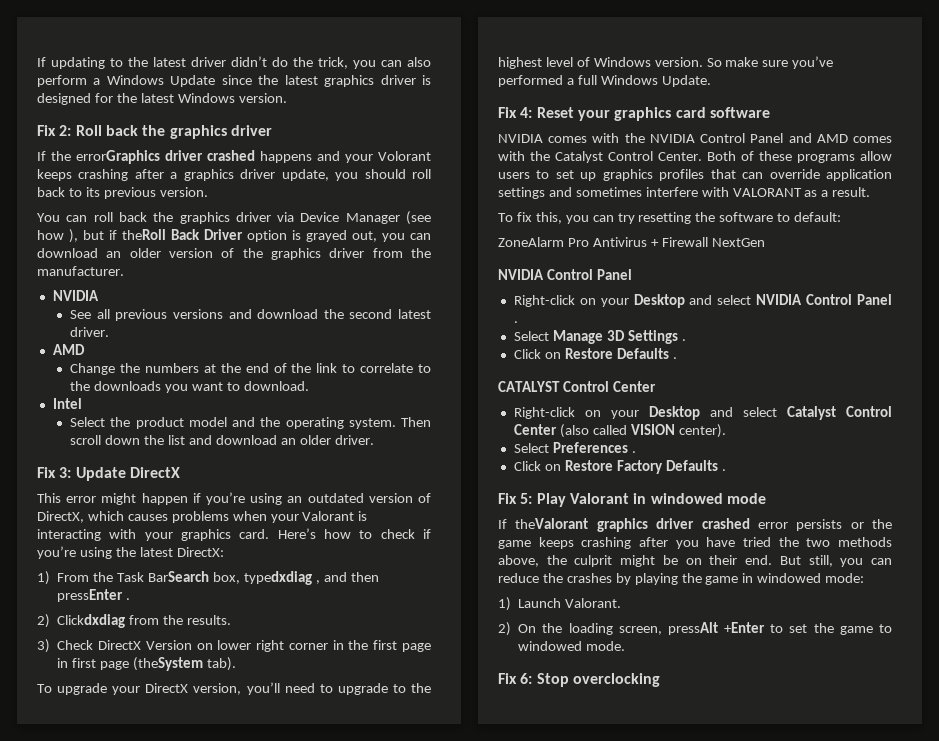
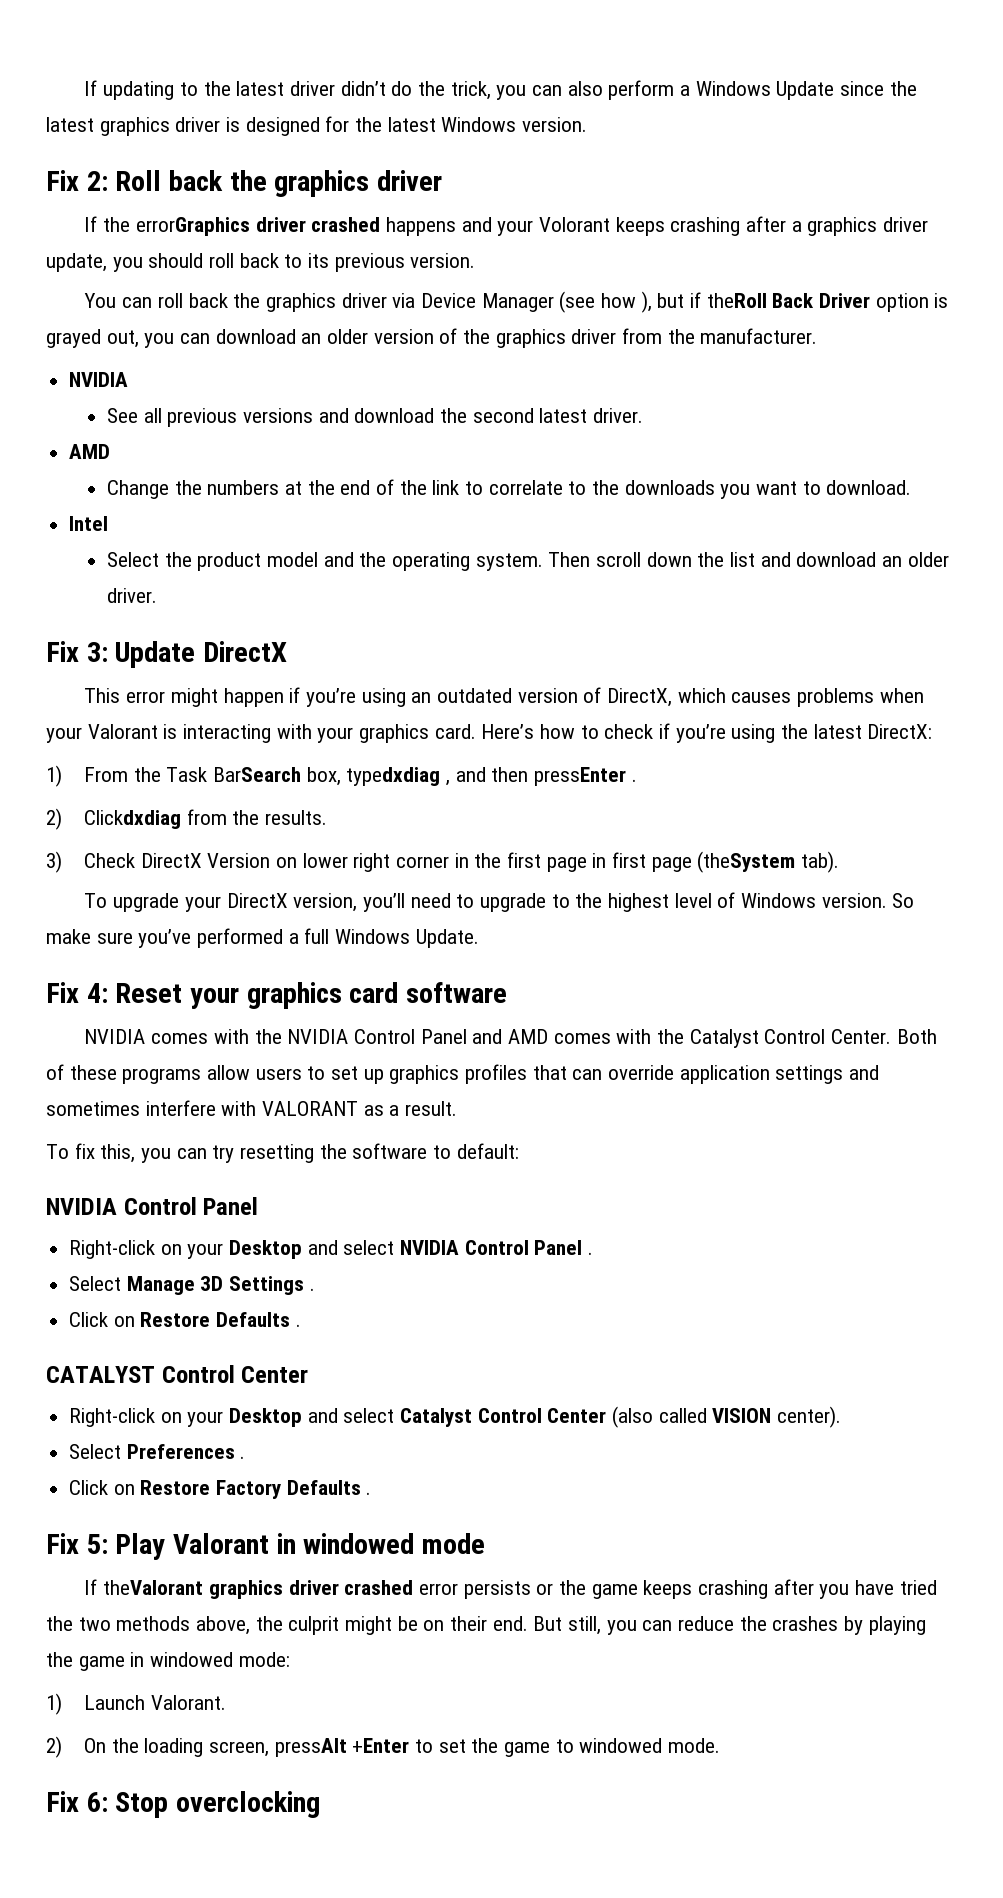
[498,237,765,247] // ZoneAlarm Pro Antivirus + Firewall NextGen -> (519, 1151) none

